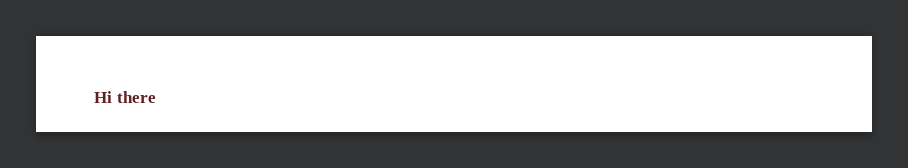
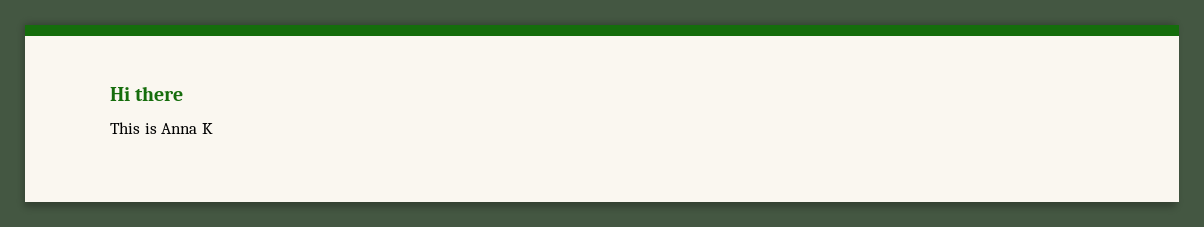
(156, 97) none -> [110,122,213,134] // This is Anna K

